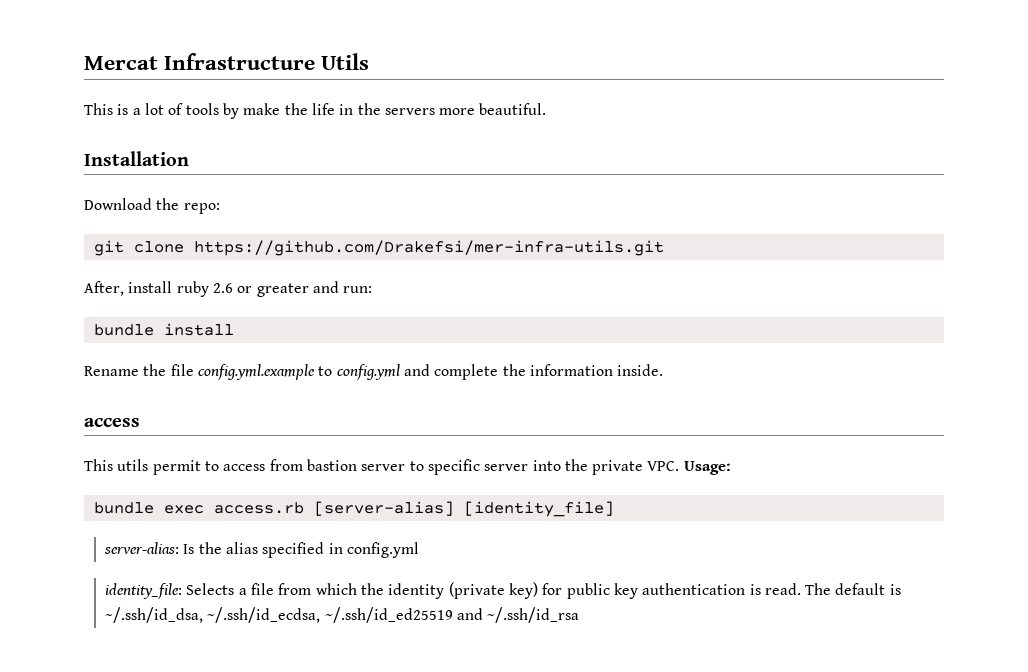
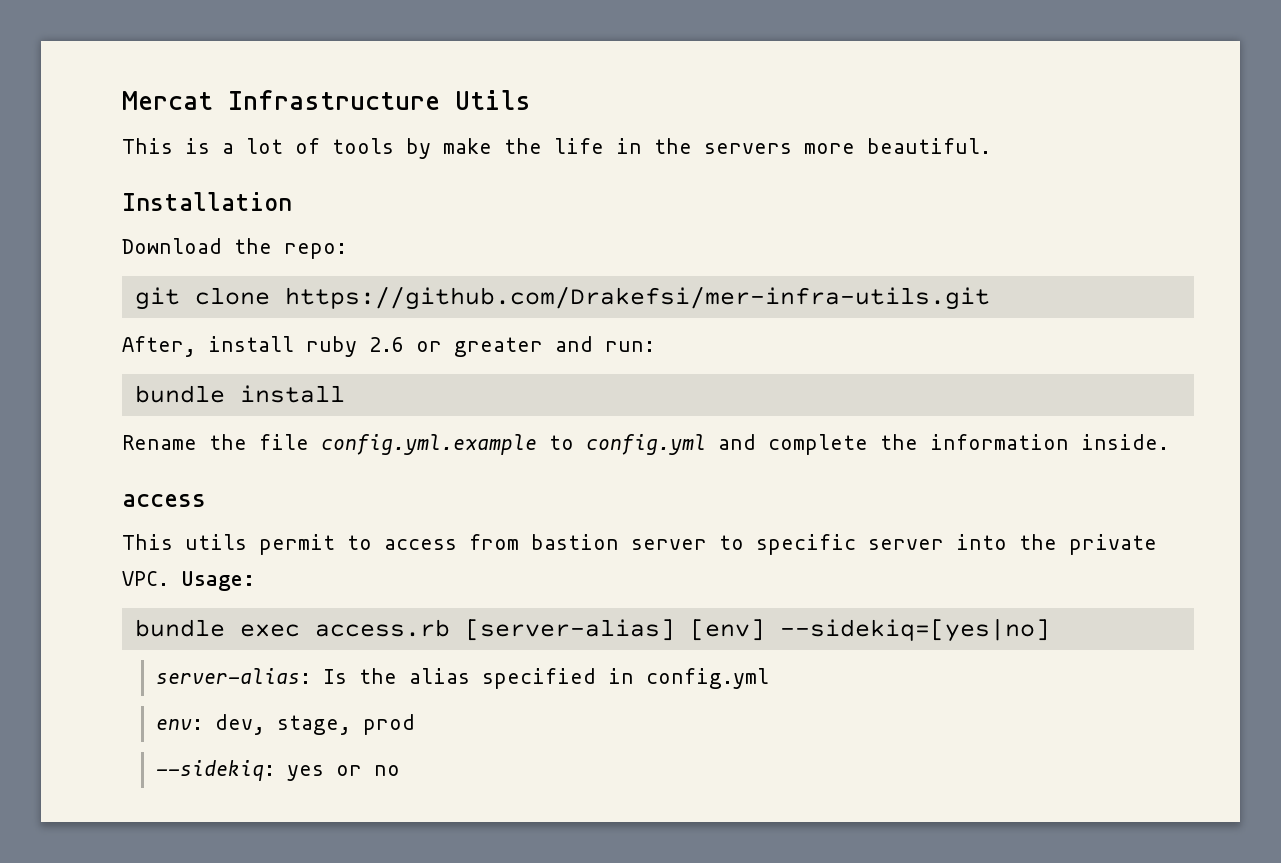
[463,501,614,517] [identity_file] -> [689,618,1050,642] [env] --sidekiq=[yes|no]
[105,582,901,599] [105,607,580,623] identity_file: Selects a file from which the identity (private key) for public key authentication is read. The default is ~/.ssh/id_dsa, ~/.ssh/id_ecdsa, ~/.ssh/id_ed25519 and ~/.ssh/id_rsa -> [156,714,416,735] [156,760,401,781] env: dev, stage, prod // --sidekiq: yes or no

